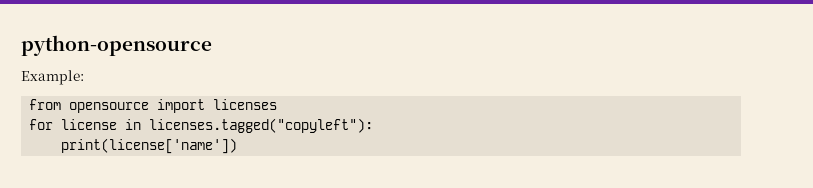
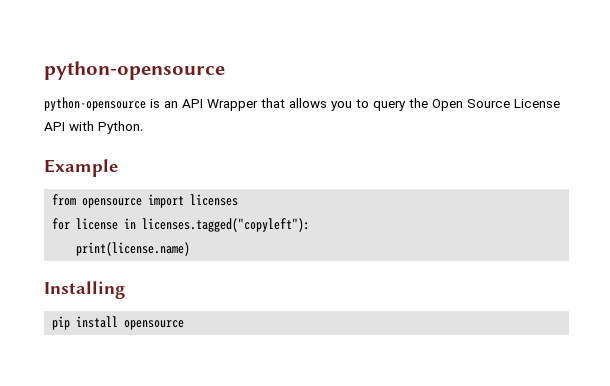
[21,70,84,85] Example: -> [44,97,560,111] [44,121,143,134] [44,159,118,177] python-opensource is an API Wrapper that allows you to query the Open Source License API with Python. // Example
[61,138,238,154] print(license['name']) -> [76,242,191,256] [44,281,125,299] [52,316,185,330] print(license.name) // Installing // pip install opensource

